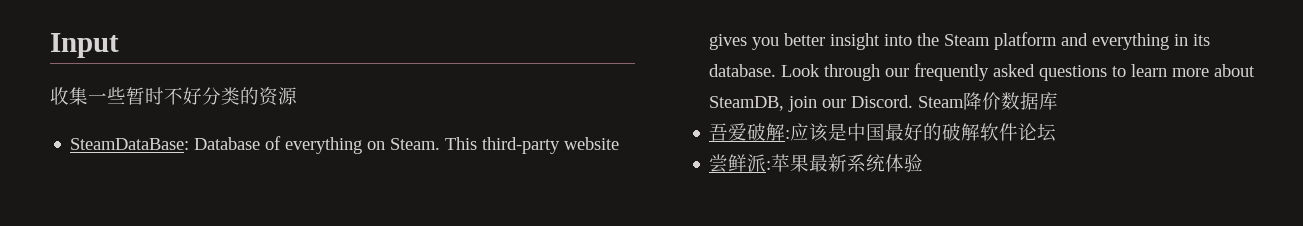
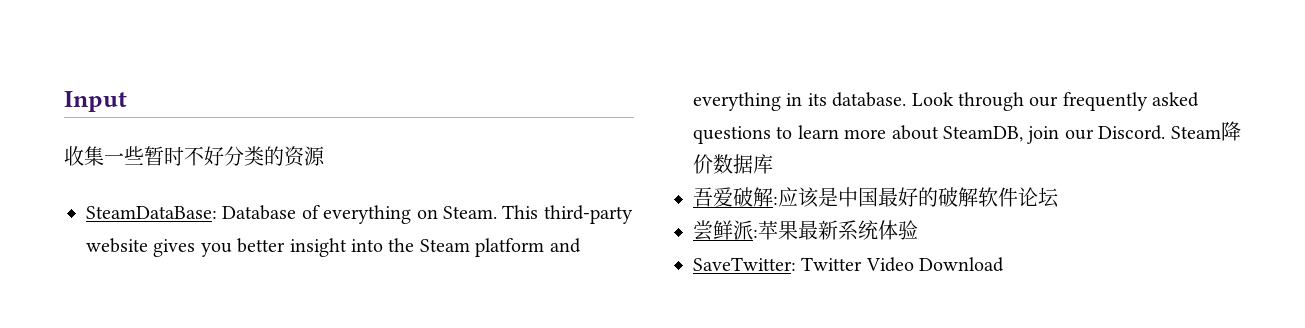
(924, 163) none -> [693,257,1005,272] // SaveTwitter: Twitter Video Download

